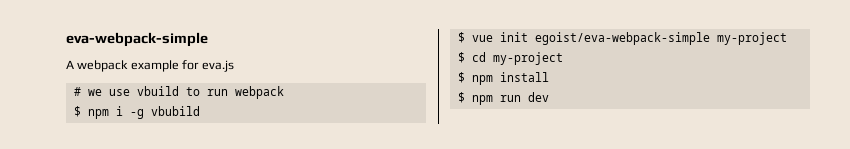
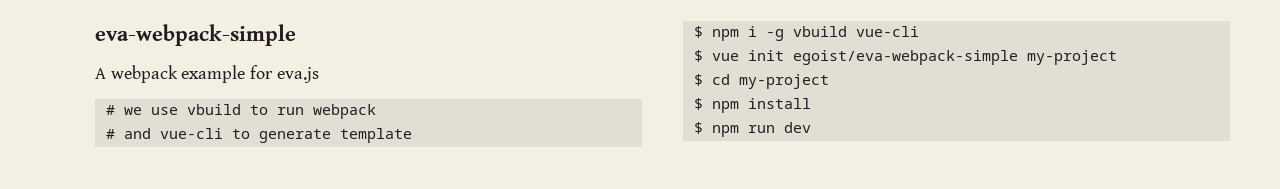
(284, 92) none -> [105,128,412,143] // # and vue-cli to generate template
[150,106,200,116] vbubild -> [792,26,919,37] vbuild vue-cli

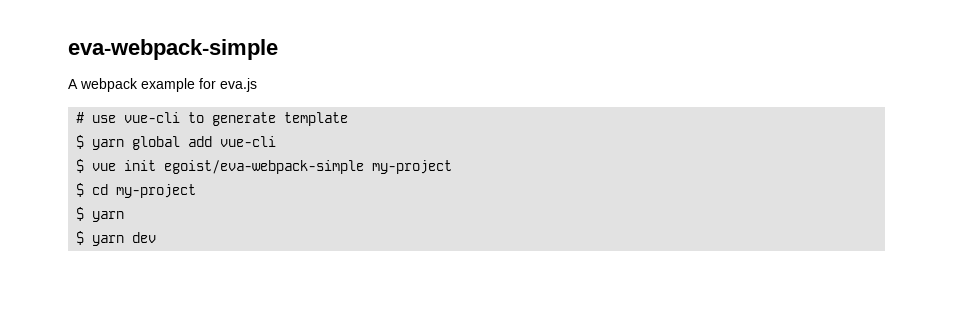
[123,104,376,119] [105,128,151,139] we use vbuild to run webpack // # and -> [92,115,117,123] use
[711,26,847,41] npm i -g vbuild -> [92,136,213,150] yarn global add
[711,98,811,113] [693,122,775,137] npm install // $ npm run -> [92,211,125,222] [76,231,125,246] yarn // $ yarn

